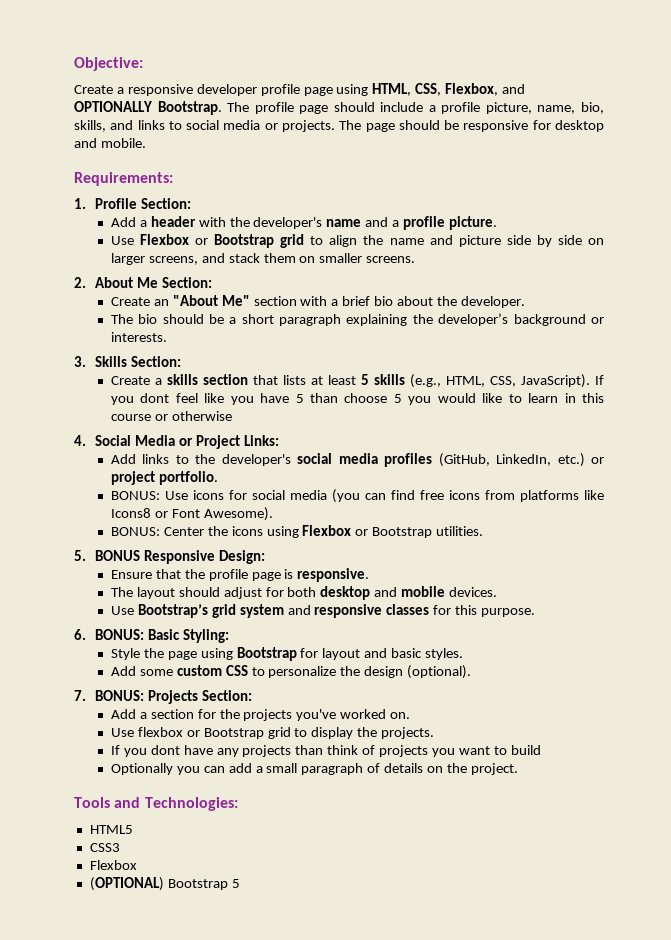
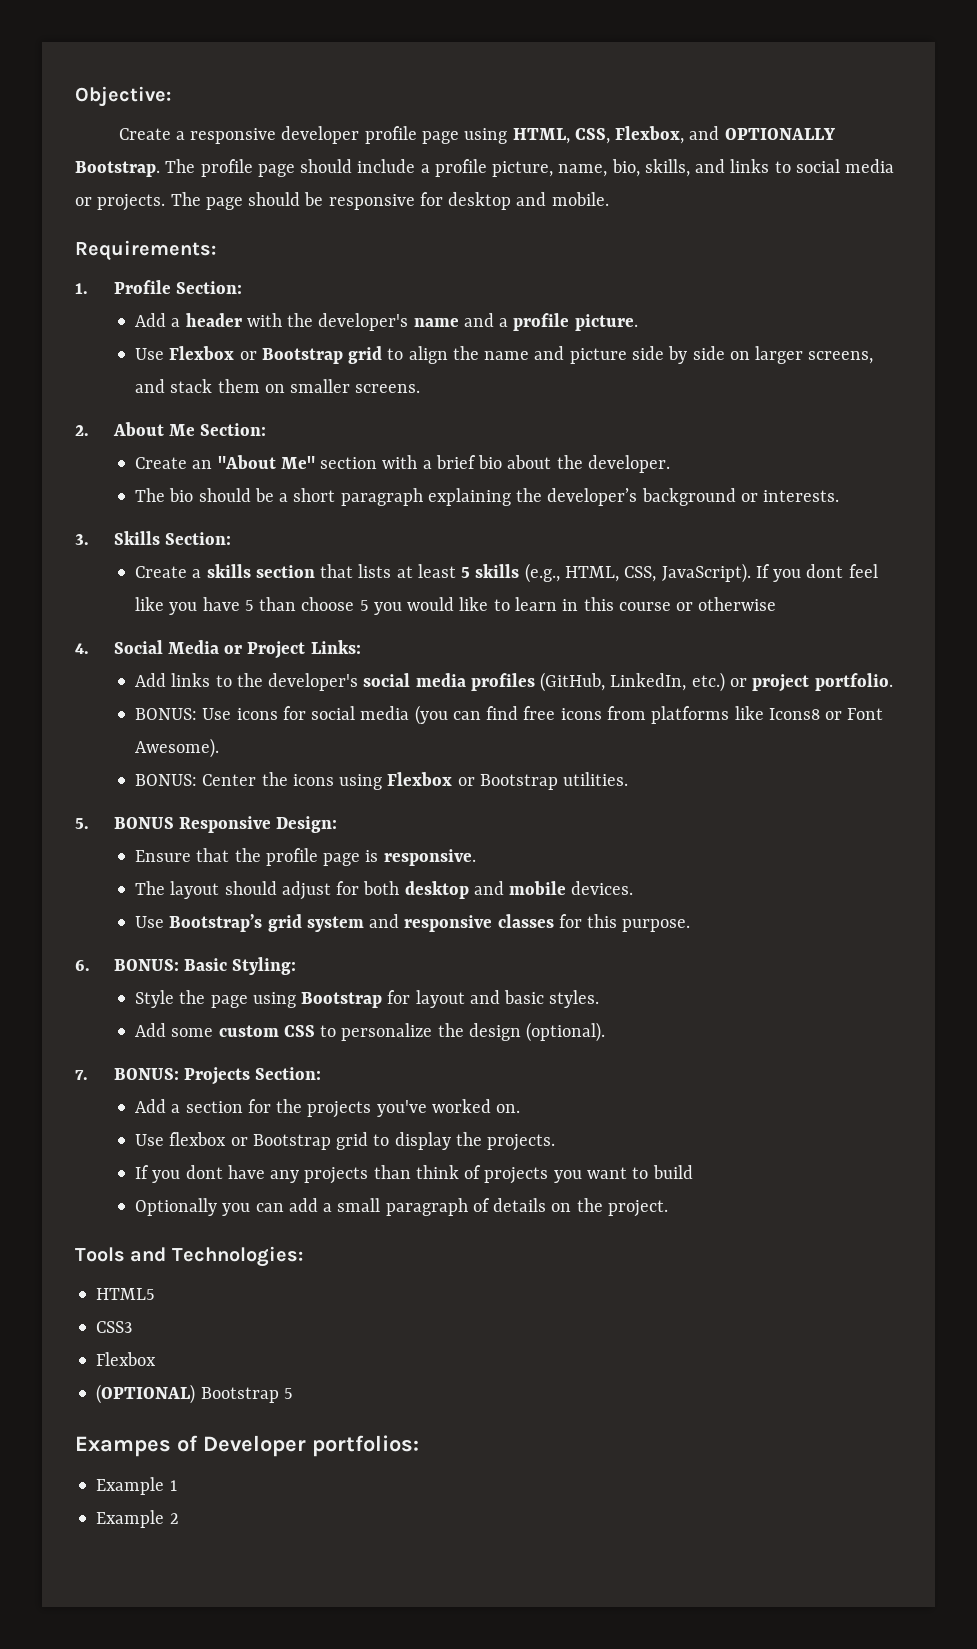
(240, 883) none -> [75,1435,419,1457] [96,1477,177,1495] [96,1510,179,1528] // Exampes of Developer portfolios: // Example 1 // Example 2

